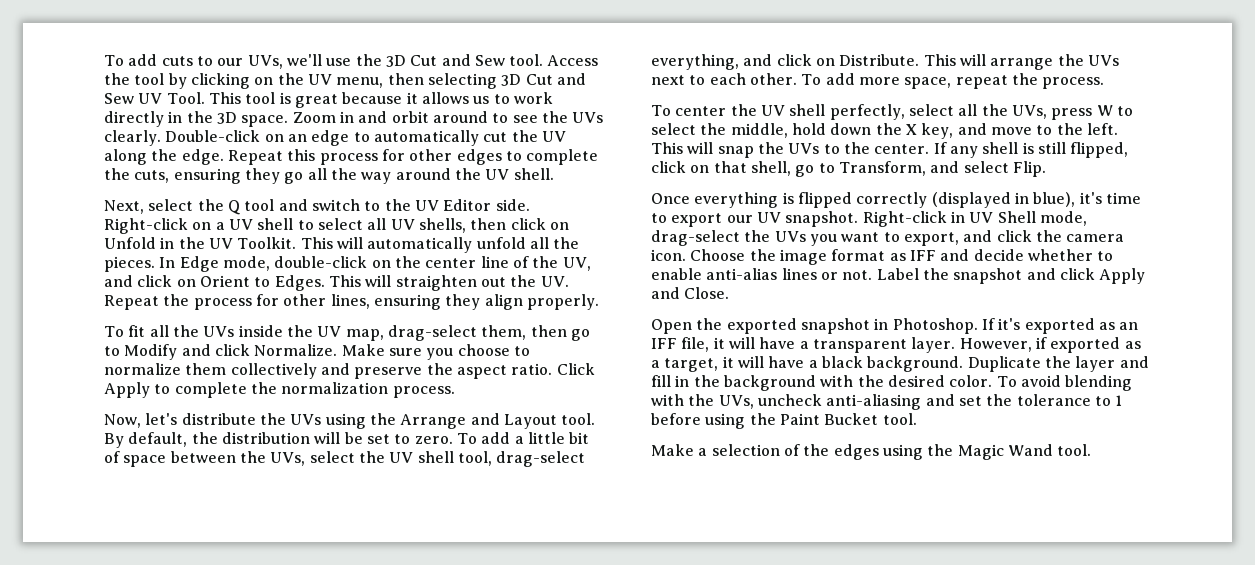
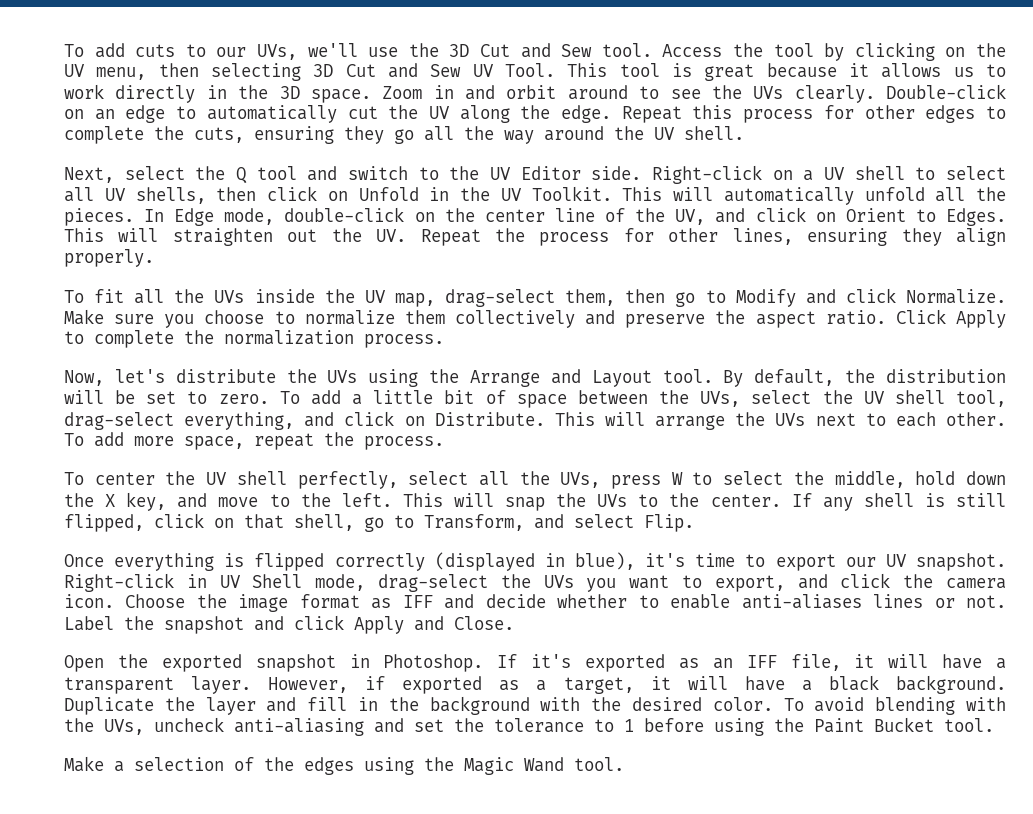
[706,268,778,280] anti-alias -> [741,594,862,609] anti-aliases

